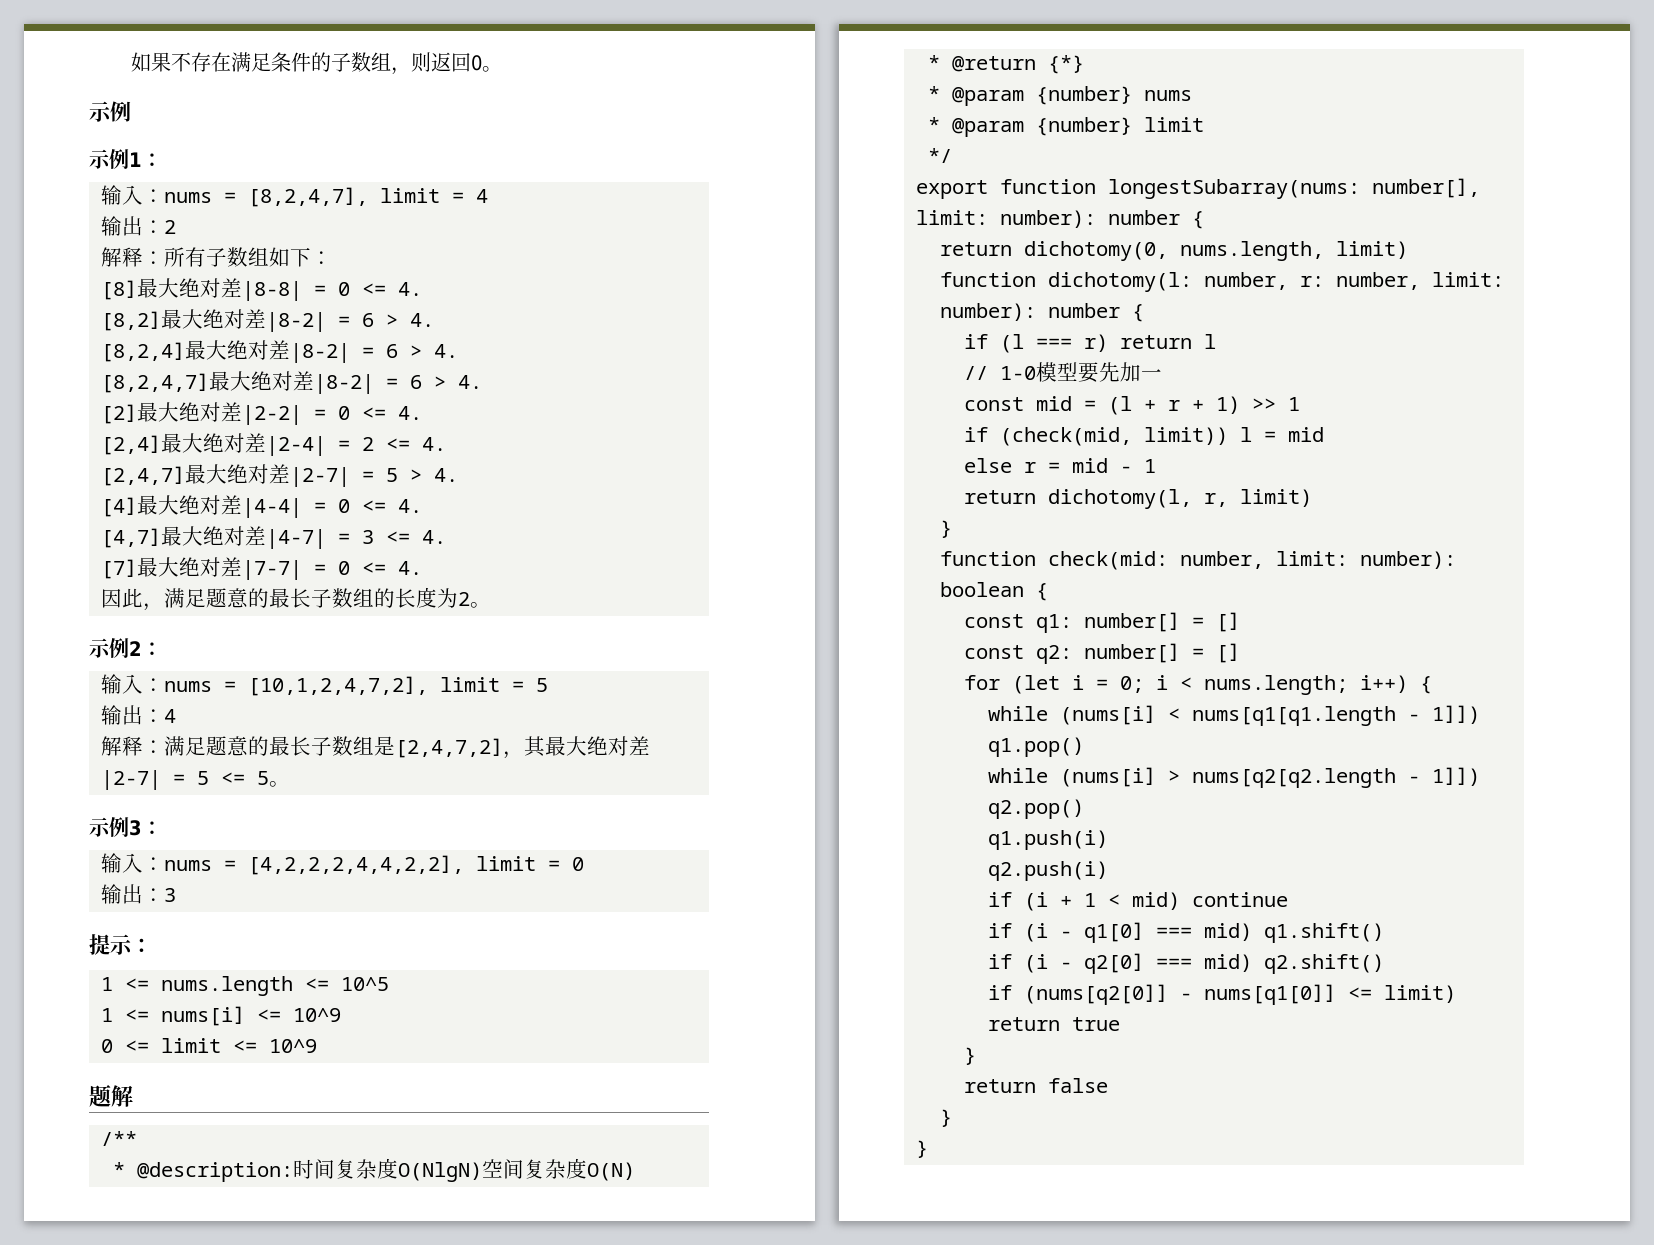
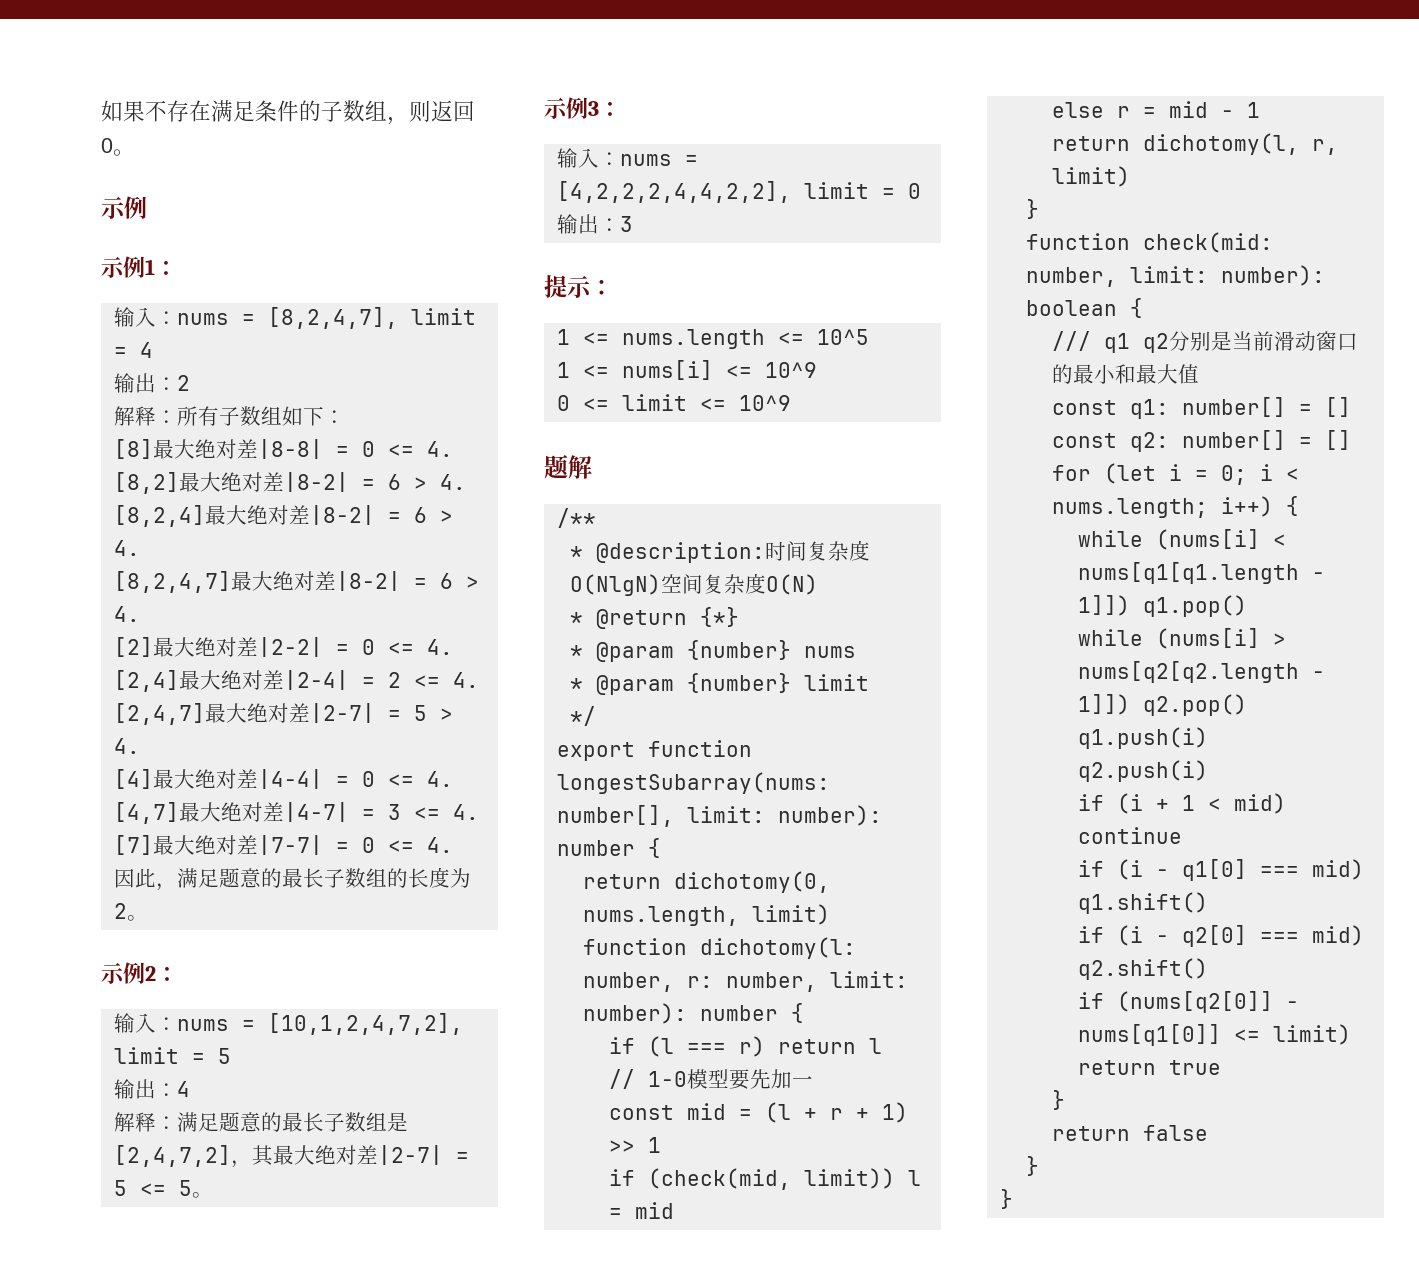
(1048, 592) none -> [1051,331,1358,353] [1051,364,1199,384] // /// q1 q2分别是当前滑动窗口的最小和最大值

